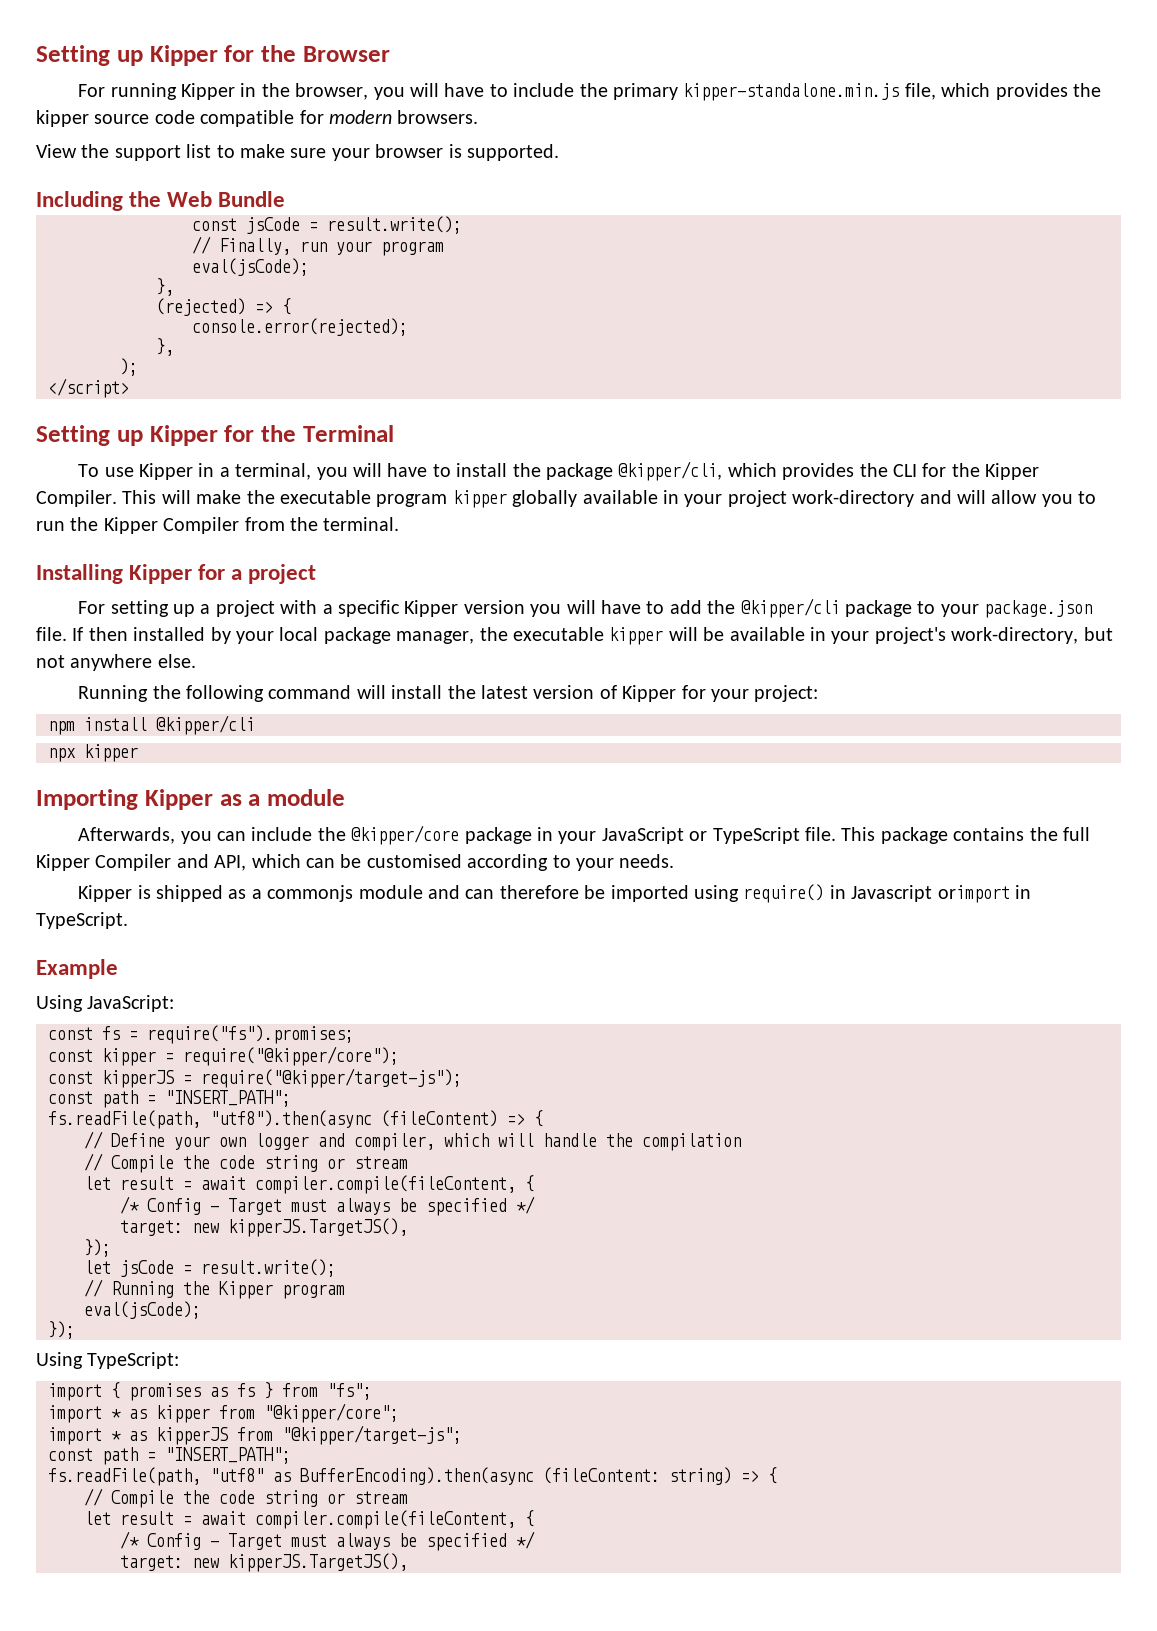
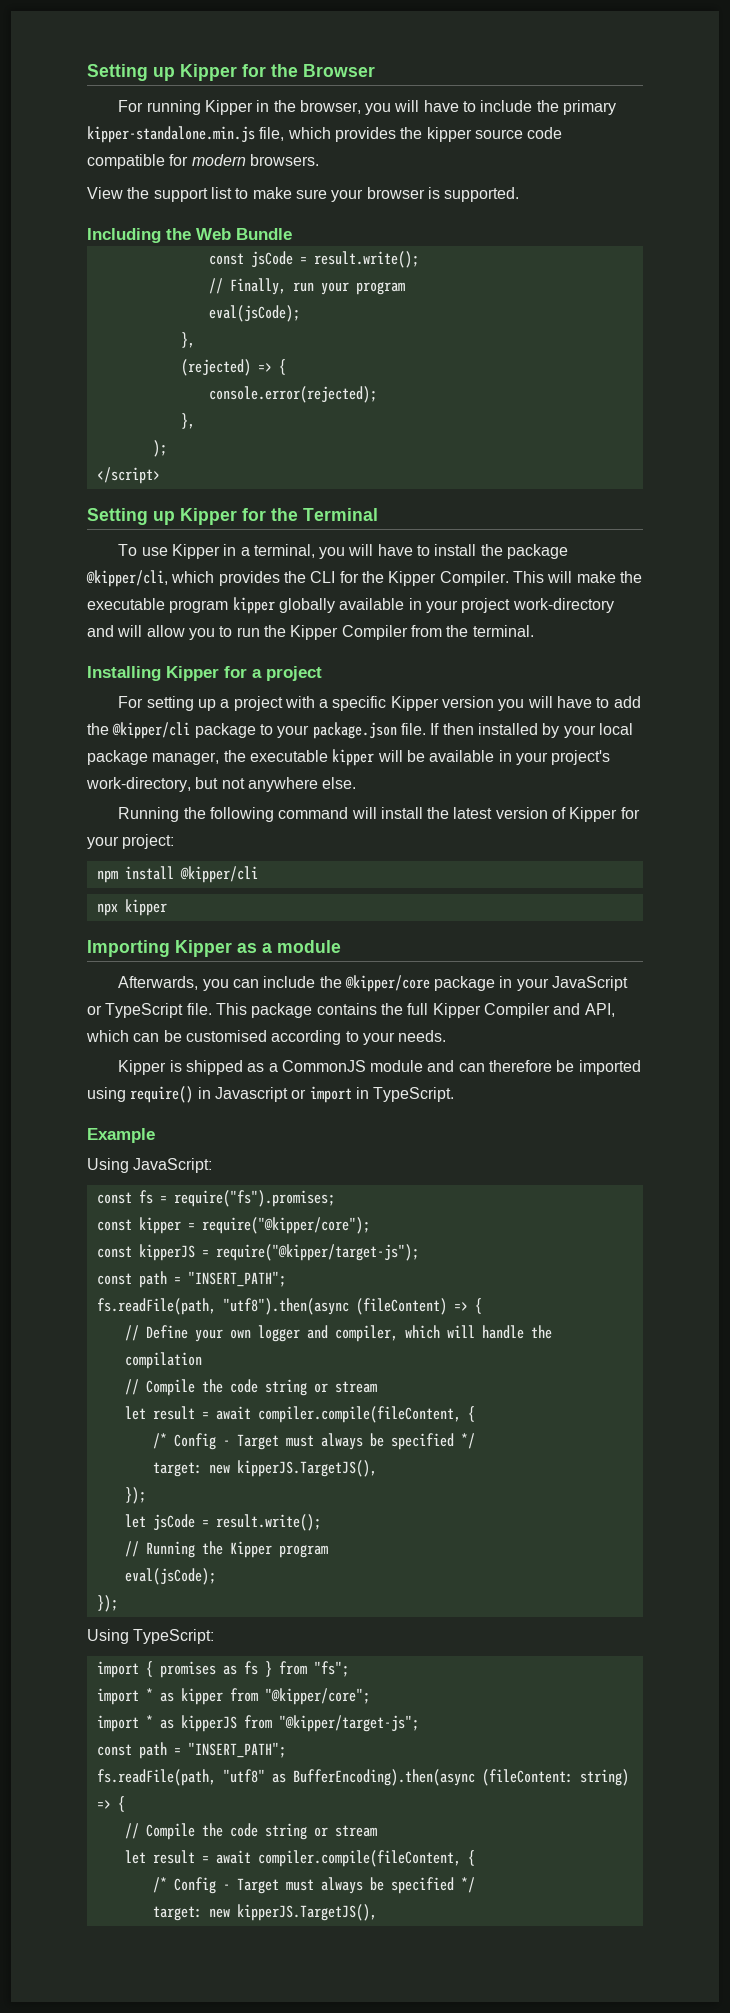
[267,885,354,902] commonjs -> [281,1060,366,1072] CommonJS
[937,885,1010,903] orimport -> [291,1086,352,1103] or import

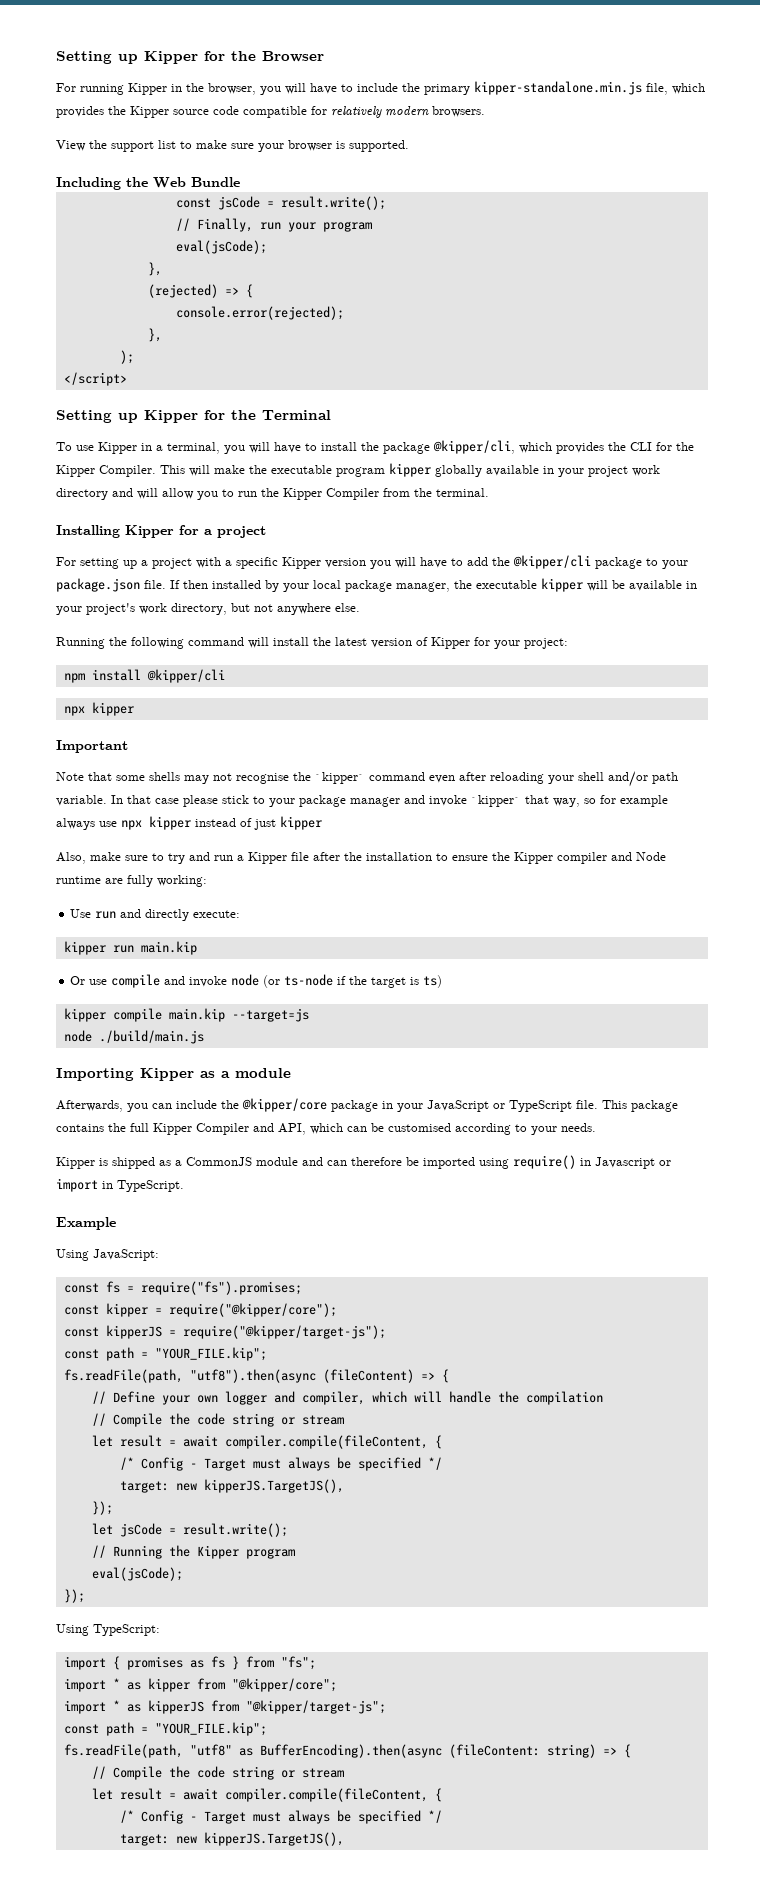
[426,127,472,142] kipper -> [130,106,169,118] Kipper
(189, 160) none -> [331,106,382,118] relatively
[512,598,614,613] work-directory -> [632,465,660,476] [56,488,108,500] work directory
[86,777,191,792] work-directory, -> [139,603,227,615] work directory,
(167, 907) none -> [56,740,128,753] [56,771,678,787] [56,795,668,807] [56,816,322,830] [56,852,666,864] [56,875,207,887] [70,909,241,921] [63,941,197,955] [70,974,443,988] [63,1008,309,1022] [63,1030,204,1044] // Important // Note that some shells may not recognise the `kipper` command even after reloading your shell and/or path variable. In that case please stick to your package manager and invoke `kipper` that way, so for example always use npx kipper instead of just kipper // Also, make sure to try and run a Kipper file after the installation to ensure the Kipper compiler and Node runtime are fully working: // Use run and directly execute: // kipper run main.kip // Or use compile and invoke node (or ts-node if the target is ts) // kipper compile main.kip --target=js // node ./build/main.js
[187,1271,286,1287] "INSERT_PATH"; -> [154,1347,267,1361] "YOUR_FILE.kip";
[187,1742,286,1758] "INSERT_PATH"; -> [154,1722,267,1736] "YOUR_FILE.kip";

